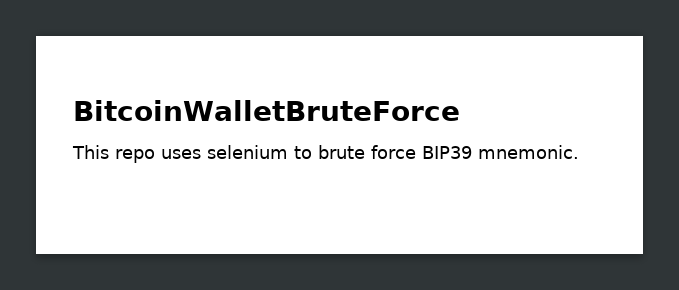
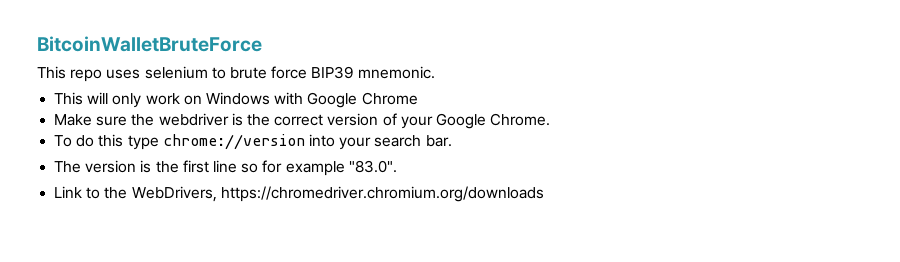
(579, 152) none -> [54,92,418,108] [54,113,551,129] [54,134,452,150] [54,160,397,176] [54,186,544,202] // This will only work on Windows with Google Chrome // Make sure the webdriver is the correct version of your Google Chrome. // To do this type chrome://version into your search bar. // The version is the first line so for example "83.0". // Link to the WebDrivers, https://chromedriver.chromium.org/downloads

